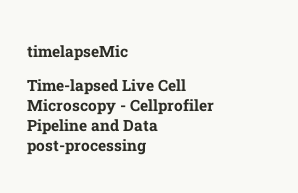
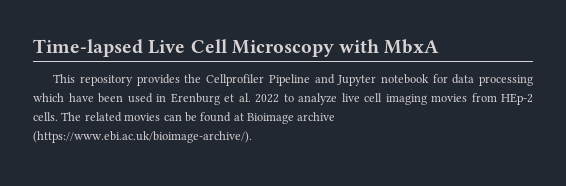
[27,45,128,61] timelapseMic // -> (33, 48) none
[120,99,215,115] [27,119,159,135] [27,139,146,155] - Cellprofiler Pipeline and Data post-processing -> [339,39,440,54] [53,74,533,86] [33,93,533,105] [33,112,336,124] [33,131,252,143] with MbxA // This repository provides the Cellprofiler Pipeline and Jupyter notebook for data processing which have been used in Erenburg et al. 2022 to analyze live cell imaging movies from HEp-2 cells. The related movies can be found at Bioimage archive (https://www.ebi.ac.uk/bioimage-archive/).

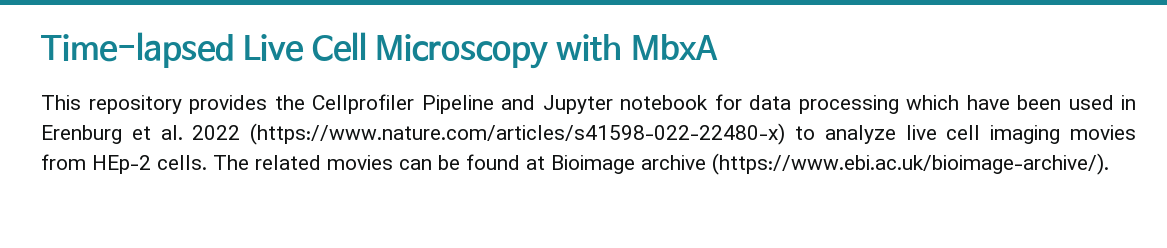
(279, 98) none -> [250,123,786,145] (https://www.nature.com/articles/s41598-022-22480-x)

